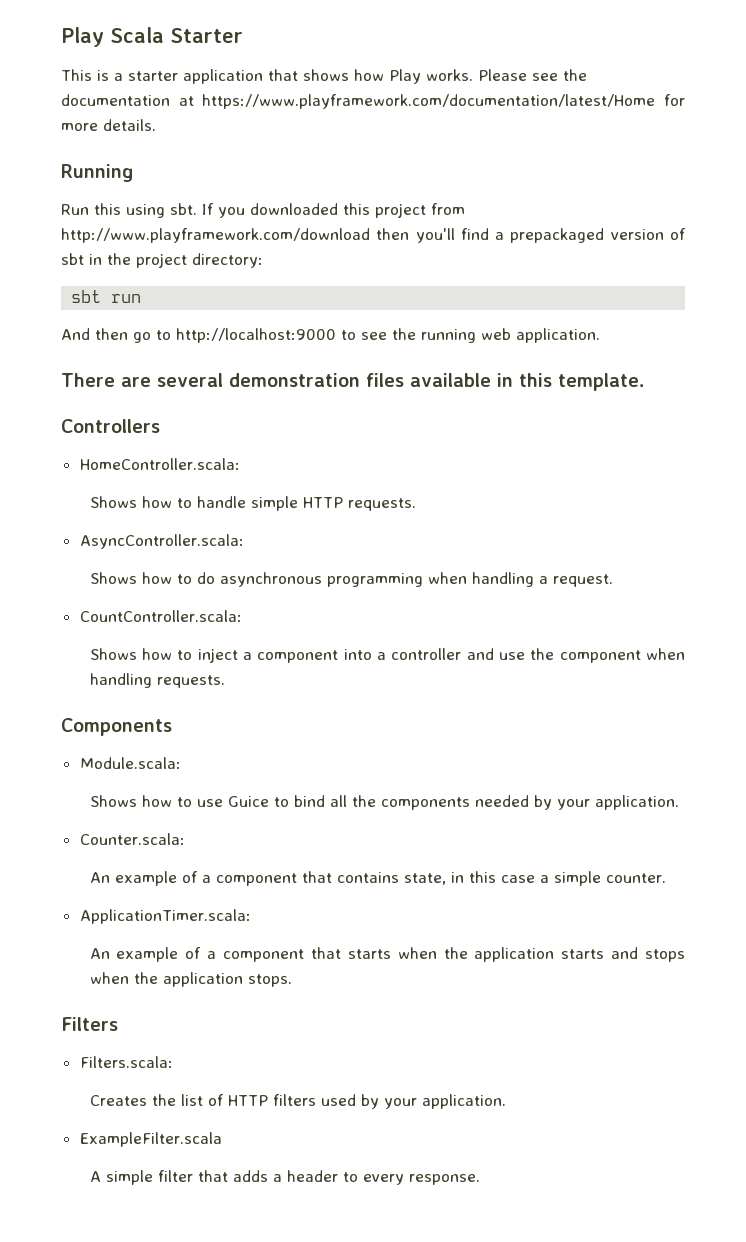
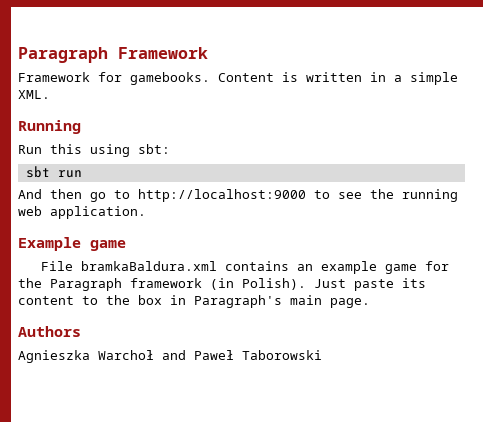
[61,27,243,47] [61,69,587,84] [61,94,685,109] [61,119,156,131] [61,164,133,182] [61,203,465,218] [61,228,687,243] [61,253,263,268] Play Scala Starter // This is a starter application that shows how Play works. Please see the documentation at https://www.playframework.com/documentation/latest/Home for more details. // Running // Run this using sbt. If you downloaded this project from http://www.playframework.com/download then you'll find a prepackaged version of sbt in the project directory: -> [18,47,208,63] [18,72,458,85] [18,90,50,99] [18,120,81,134] [18,144,170,157] Paragraph Framework // Framework for gamebooks. Content is written in a simple XML. // Running // Run this using sbt:
[61,373,645,391] [61,419,160,433] [79,458,240,470] [89,496,416,511] [79,534,244,549] [89,572,613,587] [79,610,242,622] [89,648,685,663] [89,673,225,688] [61,718,172,736] [79,757,181,769] [89,795,679,810] [79,833,185,845] [89,871,666,886] [79,909,251,924] [89,947,685,962] [89,972,292,987] [61,1017,118,1031] [79,1056,173,1068] [89,1094,506,1109] [79,1132,222,1147] [89,1170,480,1185] There are several demonstration files available in this template. // Controllers // HomeController.scala: // Shows how to handle simple HTTP requests. // AsyncController.scala: // Shows how to do asynchronous programming when handling a request. // CountController.scala: // Shows how to inject a component into a controller and use the component when handling requests. // Components // Module.scala: // Shows how to use Guice to bind all the components needed by your application. // Counter.scala: // An example of a component that contains state, in this case a simple counter. // ApplicationTimer.scala: // An example of a component that starts when the application starts and stops when the application stops. // Filters // Filters.scala: // Creates the list of HTTP filters used by your application. // ExampleFilter.scala // A simple filter that adds a header to every response. -> [18,237,126,251] [40,261,449,274] [18,278,426,291] [18,295,370,308] [18,326,81,337] [18,350,322,363] Example game // File bramkaBaldura.xml contains an example game for the Paragraph framework (in Polish). Just paste its content to the box in Paragraph's main page. // Authors // Agnieszka Warchoł and Paweł Taborowski

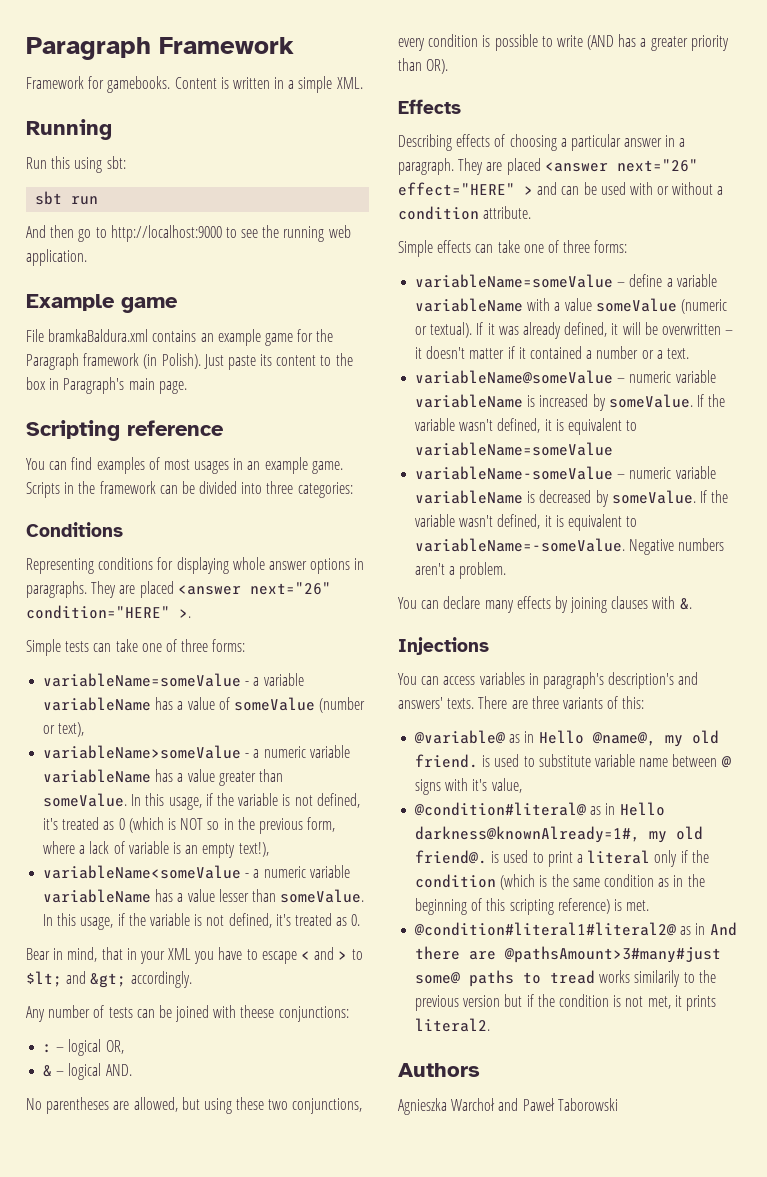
(370, 303) none -> [26,420,224,441] [26,457,343,474] [26,481,353,498] [26,522,123,537] [26,557,365,574] [26,581,331,598] [26,605,191,619] [26,639,246,656] [43,673,304,687] [43,697,366,713] [43,722,85,737] [43,745,350,759] [43,769,283,786] [43,793,360,810] [43,817,336,834] [43,841,269,858] [43,865,350,879] [43,889,365,903] [43,913,361,930] [26,947,363,964] [26,971,192,988] [26,1005,349,1022] [43,1039,124,1056] [43,1063,132,1080] [26,1097,363,1114] [398,34,729,51] [398,58,449,74] [398,99,461,114] [398,134,686,151] [398,158,698,175] [398,182,724,196] [398,206,532,220] [398,240,628,257] [415,274,717,288] [415,298,727,314] [415,322,734,339] [415,346,689,359] [415,370,716,384] [415,394,726,411] [415,418,638,435] [415,442,614,456] [415,466,716,480] [415,490,729,507] [415,514,638,531] [415,538,725,555] [415,562,507,579] [398,596,692,613] [398,637,489,655] [398,672,699,689] [398,696,645,709] [414,730,719,747] [415,754,731,768] [415,778,522,795] [414,802,665,816] [415,826,704,843] [415,850,709,867] [415,874,705,890] [415,898,650,915] [414,922,737,936] [415,946,722,963] [415,970,716,987] [415,994,716,1011] [415,1018,491,1032] // Scripting reference // You can find examples of most usages in an example game. Scripts in the framework can be divided into three categories: // Conditions // Representing conditions for displaying whole answer options in paragraphs. They are placed <answer next="26" condition="HERE" >. // Simple tests can take one of three forms: // variableName=someValue - a variable variableName has a value of someValue (number or text), // variableName>someValue - a numeric variable variableName has a value greater than someValue. In this usage, if the variable is not defined, it's treated as 0 (which is NOT so in the previous form, where a lack of variable is an empty text!), // variableName<someValue - a numeric variable variableName has a value lesser than someValue. In this usage, if the variable is not defined, it's treated as 0. // Bear in mind, that in your XML you have to escape < and > to $lt; and &gt; accordingly. // Any number of tests can be joined with theese conjunctions: // : – logical OR, // & – logical AND. // No parentheses are allowed, but using these two conjunctions, every condition is possible to write (AND has a greater priority than OR). // Effects // Describing effects of choosing a particular answer in a paragraph. They are placed <answer next="26" effect="HERE" > and can be used with or without a condition attribute. // Simple effects can take one of three forms: // variableName=someValue – define a variable variableName with a value someValue (numeric or textual). If it was already defined, it will be overwritten – it doesn't matter if it contained a number or a text. // variableName@someValue – numeric variable variableName is increased by someValue. If the variable wasn't defined, it is equivalent to variableName=someValue // variableName-someValue – numeric variable variableName is decreased by someValue. If the variable wasn't defined, it is equivalent to variableName=-someValue. Negative numbers aren't a problem. // You can declare many effects by joining clauses with &. // Injections // You can access variables in paragraph's description's and answers' texts. There are three variants of this: // @variable@ as in Hello @name@, my old friend. is used to substitute variable name between @ signs with it's value, // @condition#literal@ as in Hello darkness@knownAlready=1#, my old friend@. is used to print a literal only if the condition (which is the same condition as in the beginning of this scripting reference) is met. // @condition#literal1#literal2@ as in And there are @pathsAmount>3#many#just some@ paths to tread works similarily to the previous version but if the condition is not met, it prints literal2.

